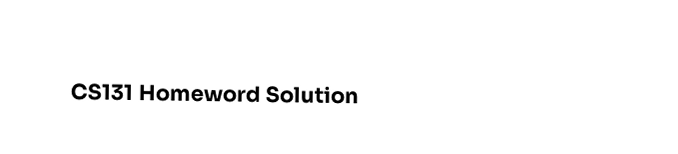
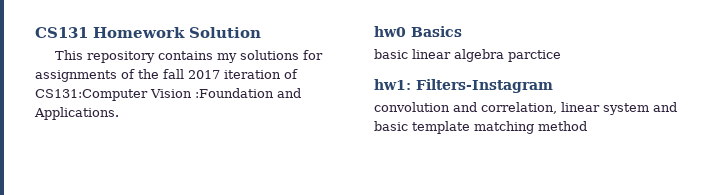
[137,84,261,103] Homeword -> [93,27,185,38] Homework
(360, 94) none -> [54,50,323,63] [35,69,298,82] [35,88,301,101] [34,107,119,120] [374,26,462,37] [374,49,561,62] [374,79,553,93] [374,102,677,115] [374,121,587,134] // This repository contains my solutions for assignments of the fall 2017 iteration of CS131:Computer Vision :Foundation and Applications. // hw0 Basics // basic linear algebra parctice // hw1: Filters-Instagram // convolution and correlation, linear system and basic template matching method

